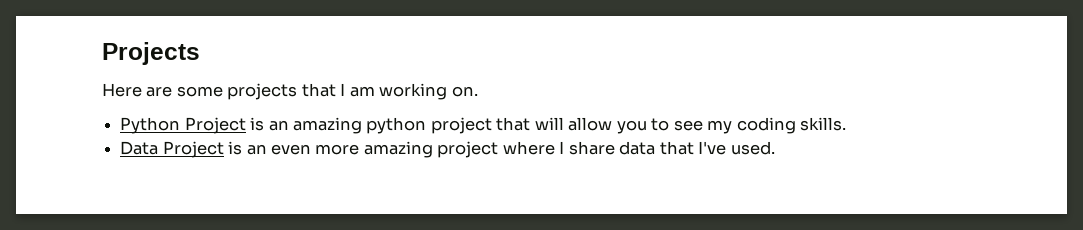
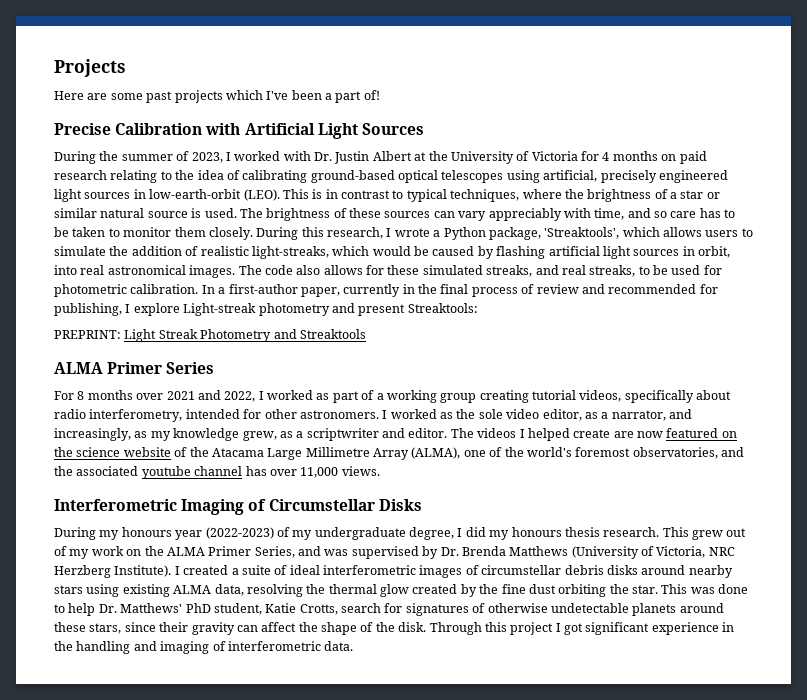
[227,83,478,100] [120,117,846,134] [120,141,775,158] projects that I am working on. // Python Project is an amazing python project that will allow you to see my coding skills. // Data Project is an even more amazing project where I share data that I've used. -> [146,90,380,103] [54,123,424,139] [54,151,707,164] [54,170,728,183] [54,189,720,202] [54,208,736,221] [54,227,753,240] [54,246,730,259] [54,265,722,278] [54,284,718,297] [54,303,478,316] [54,329,366,342] [54,362,215,374] [54,390,732,403] [54,409,692,422] [54,428,737,441] [54,447,744,460] [54,466,380,479] [54,499,422,515] [54,527,747,540] [54,546,735,559] [54,565,733,578] [54,584,749,597] [54,603,724,616] [54,622,735,635] [54,641,354,654] past projects which I've been a part of! // Precise Calibration with Artificial Light Sources // During the summer of 2023, I worked with Dr. Justin Albert at the University of Victoria for 4 months on paid research relating to the idea of calibrating ground-based optical telescopes using artificial, precisely engineered light sources in low-earth-orbit (LEO). This is in contrast to typical techniques, where the brightness of a star or similar natural source is used. The brightness of these sources can vary appreciably with time, and so care has to be taken to monitor them closely. During this research, I wrote a Python package, 'Streaktools', which allows users to simulate the addition of realistic light-streaks, which would be caused by flashing artificial light sources in orbit, into real astronomical images. The code also allows for these simulated streaks, and real streaks, to be used for photometric calibration. In a first-author paper, currently in the final process of review and recommended for publishing, I explore Light-streak photometry and present Streaktools: // PREPRINT: Light Streak Photometry and Streaktools // ALMA Primer Series // For 8 months over 2021 and 2022, I worked as part of a working group creating tutorial videos, specifically about radio interferometry, intended for other astronomers. I worked as the sole video editor, as a narrator, and increasingly, as my knowledge grew, as a scriptwriter and editor. The videos I helped create are now featured on the science website of the Atacama Large Millimetre Array (ALMA), one of the world's foremost observatories, and the associated youtube channel has over 11,000 views. // Interferometric Imaging of Circumstellar Disks // During my honours year (2022-2023) of my undergraduate degree, I did my honours thesis research. This grew out of my work on the ALMA Primer Series, and was supervised by Dr. Brenda Matthews (University of Victoria, NRC Herzberg Institute). I created a suite of ideal interferometric images of circumstellar debris disks around nearby stars using existing ALMA data, resolving the thermal glow created by the fine dust orbiting the star. This was done to help Dr. Matthews' PhD student, Katie Crotts, search for signatures of otherwise undetectable planets around these stars, since their gravity can affect the shape of the disk. Through this project I got significant experience in the handling and imaging of interferometric data.

